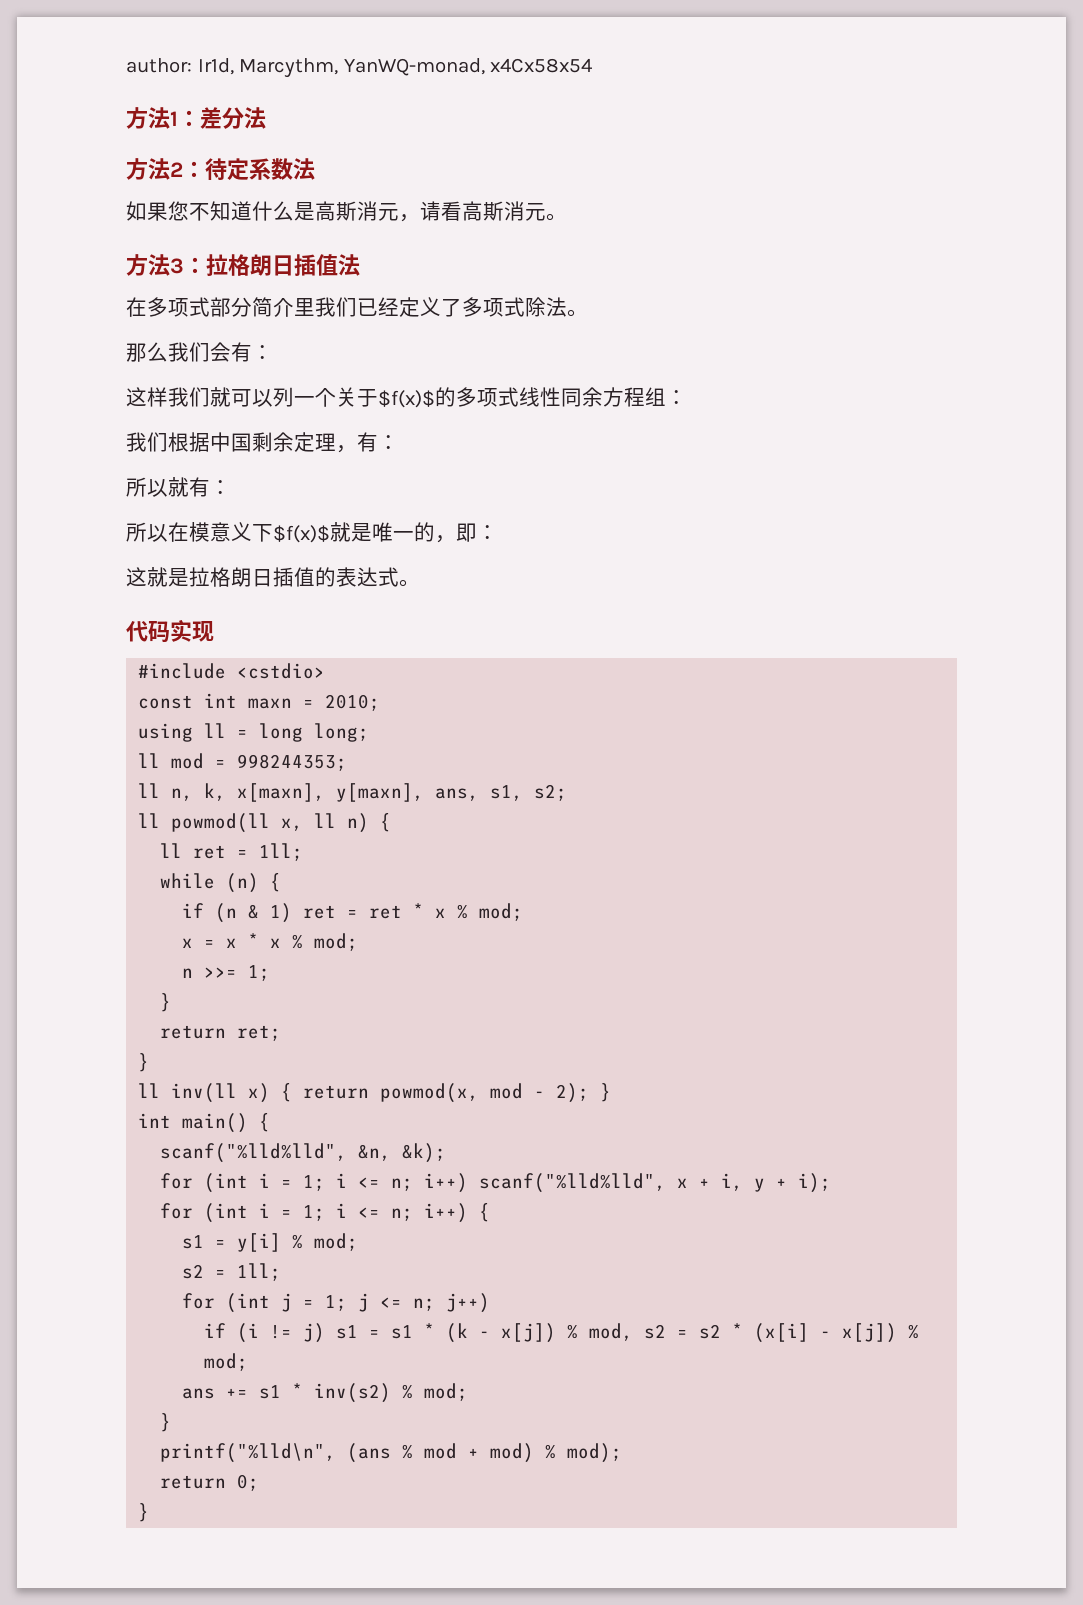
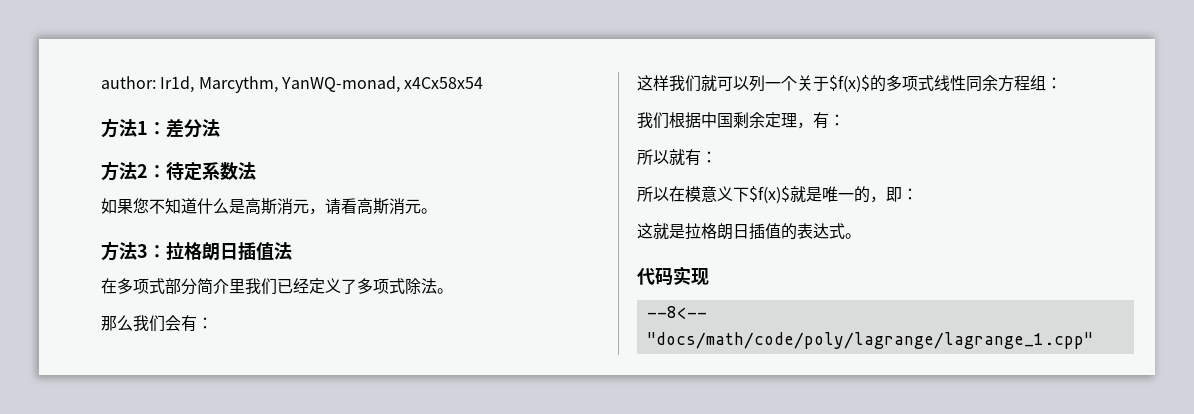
[138,663,326,679] [138,693,381,711] [138,723,370,742] [138,753,348,771] [138,783,568,802] [138,813,392,833] [160,843,304,861] [160,873,282,893] [182,903,524,923] [182,933,359,951] [182,965,271,981] [160,993,172,1012] [160,1025,282,1041] [138,1053,150,1072] [138,1083,612,1103] [138,1113,271,1133] [160,1143,447,1163] [160,1173,832,1193] [160,1203,491,1223] [182,1233,359,1252] [182,1263,282,1281] [182,1293,491,1313] [204,1323,920,1343] [204,1353,249,1371] [182,1383,469,1403] [160,1413,172,1432] [160,1443,623,1463] [160,1474,260,1491] [138,1503,150,1522] #include <cstdio> // const int maxn = 2010; // using ll = long long; // ll mod = 998244353; // ll n, k, x[maxn], y[maxn], ans, s1, s2; // ll powmod(ll x, ll n) { // ll ret = 1ll; // while (n) { // if (n & 1) ret = ret * x % mod; // x = x * x % mod; // n >>= 1; // } // return ret; // } // ll inv(ll x) { return powmod(x, mod - 2); } // int main() { // scanf("%lld%lld", &n, &k); // for (int i = 1; i <= n; i++) scanf("%lld%lld", x + i, y + i); // for (int i = 1; i <= n; i++) { // s1 = y[i] % mod; // s2 = 1ll; // for (int j = 1; j <= n; j++) // if (i != j) s1 = s1 * (k - x[j]) % mod, s2 = s2 * (x[i] - x[j]) % mod; // ans += s1 * inv(s2) % mod; // } // printf("%lld\n", (ans % mod + mod) % mod); // return 0; // } -> [646,306,707,319] [646,332,1093,349] --8<-- "docs/math/code/poly/lagrange/lagrange_1.cpp"

